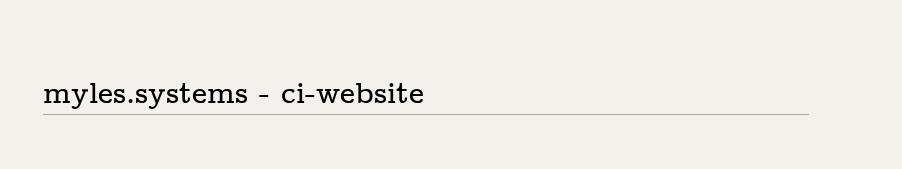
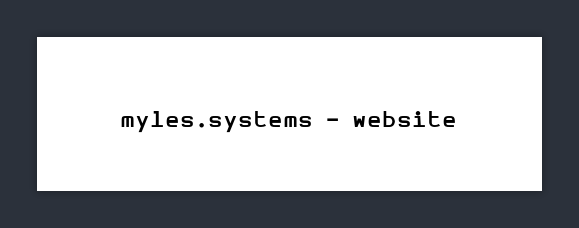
[281,83,424,103] ci-website -> [352,111,457,127] website

